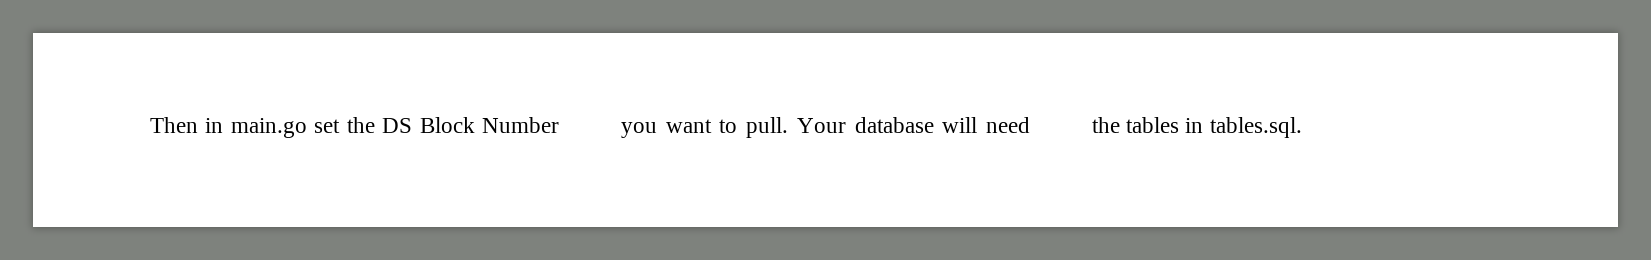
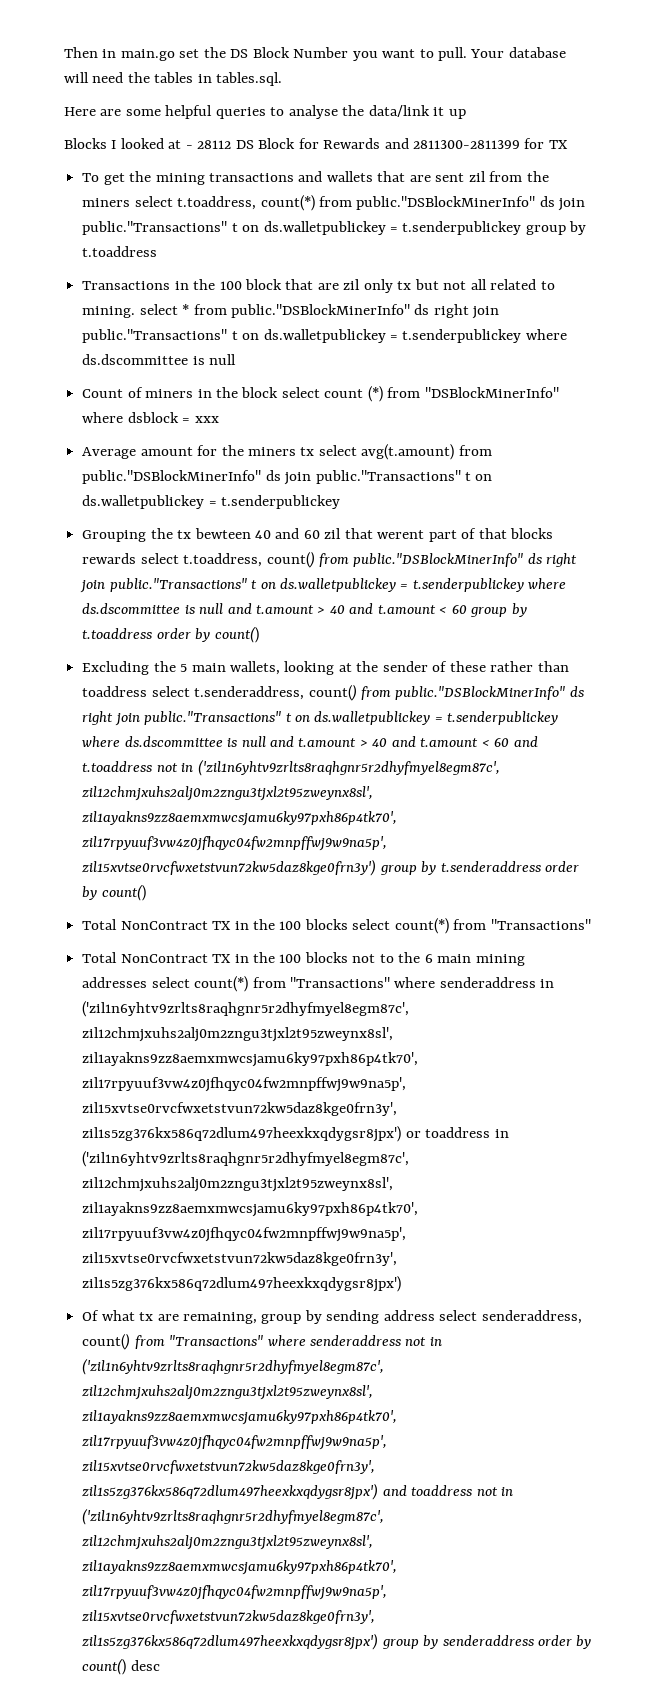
(1302, 127) none -> [64,105,466,119] [64,138,568,149] [82,171,549,185] [82,195,586,211] [82,221,587,235] [82,246,158,257] [82,279,555,293] [82,304,500,319] [82,329,567,343] [82,354,237,365] [82,386,559,402] [82,412,219,423] [82,444,492,460] [82,470,493,485] [82,495,341,509] [82,528,554,542] [82,551,578,568] [80,578,567,593] [82,603,527,617] [82,626,259,643] [82,661,569,675] [82,684,584,701] [82,711,559,726] [82,736,538,747] [82,759,500,776] [82,786,374,801] [82,811,398,826] [82,836,388,851] [82,859,579,876] [82,884,146,901] [82,918,591,934] [82,952,525,966] [82,976,555,992] [82,1001,410,1017] [82,1027,394,1042] [82,1052,419,1067] [82,1077,407,1092] [82,1102,398,1116] [82,1126,509,1142] [82,1151,410,1167] [82,1177,394,1192] [82,1202,419,1217] [82,1227,407,1242] [82,1252,398,1266] [82,1276,402,1292] [82,1310,582,1324] [82,1333,442,1350] [82,1358,385,1375] [82,1385,374,1400] [82,1410,398,1425] [82,1435,388,1450] [82,1460,376,1474] [82,1483,513,1500] [82,1508,385,1525] [82,1535,374,1550] [82,1560,398,1575] [82,1585,388,1600] [82,1610,376,1624] [82,1633,592,1650] [82,1658,160,1675] // Here are some helpful queries to analyse the data/link it up // Blocks I looked at - 28112 DS Block for Rewards and 2811300-2811399 for TX // To get the mining transactions and wallets that are sent zil from the miners select t.toaddress, count(*) from public."DSBlockMinerInfo" ds join public."Transactions" t on ds.walletpublickey = t.senderpublickey group by t.toaddress // Transactions in the 100 block that are zil only tx but not all related to mining. select * from public."DSBlockMinerInfo" ds right join public."Transactions" t on ds.walletpublickey = t.senderpublickey where ds.dscommittee is null // Count of miners in the block select count (*) from "DSBlockMinerInfo" where dsblock = xxx // Average amount for the miners tx select avg(t.amount) from public."DSBlockMinerInfo" ds join public."Transactions" t on ds.walletpublickey = t.senderpublickey // Grouping the tx bewteen 40 and 60 zil that werent part of that blocks rewards select t.toaddress, count() from public."DSBlockMinerInfo" ds right join public."Transactions" t on ds.walletpublickey = t.senderpublickey where ds.dscommittee is null and t.amount > 40 and t.amount < 60 group by t.toaddress order by count() // Excluding the 5 main wallets, looking at the sender of these rather than toaddress select t.senderaddress, count() from public."DSBlockMinerInfo" ds right join public."Transactions" t on ds.walletpublickey = t.senderpublickey where ds.dscommittee is null and t.amount > 40 and t.amount < 60 and t.toaddress not in ('zil1n6yhtv9zrlts8raqhgnr5r2dhyfmyel8egm87c', zil12chmjxuhs2alj0m2zngu3tjxl2t95zweynx8sl', zil1ayakns9zz8aemxmwcsjamu6ky97pxh86p4tk70', zil17rpyuuf3vw4z0jfhqyc04fw2mnpffwj9w9na5p', zil15xvtse0rvcfwxetstvun72kw5daz8kge0frn3y') group by t.senderaddress order by count() // Total NonContract TX in the 100 blocks select count(*) from "Transactions" // Total NonContract TX in the 100 blocks not to the 6 main mining addresses select count(*) from "Transactions" where senderaddress in ('zil1n6yhtv9zrlts8raqhgnr5r2dhyfmyel8egm87c', zil12chmjxuhs2alj0m2zngu3tjxl2t95zweynx8sl', zil1ayakns9zz8aemxmwcsjamu6ky97pxh86p4tk70', zil17rpyuuf3vw4z0jfhqyc04fw2mnpffwj9w9na5p', zil15xvtse0rvcfwxetstvun72kw5daz8kge0frn3y', zil1s5zg376kx586q72dlum497heexkxqdygsr8jpx') or toaddress in ('zil1n6yhtv9zrlts8raqhgnr5r2dhyfmyel8egm87c', zil12chmjxuhs2alj0m2zngu3tjxl2t95zweynx8sl', zil1ayakns9zz8aemxmwcsjamu6ky97pxh86p4tk70', zil17rpyuuf3vw4z0jfhqyc04fw2mnpffwj9w9na5p', zil15xvtse0rvcfwxetstvun72kw5daz8kge0frn3y', zil1s5zg376kx586q72dlum497heexkxqdygsr8jpx') // Of what tx are remaining, group by sending address select senderaddress, count() from "Transactions" where senderaddress not in ('zil1n6yhtv9zrlts8raqhgnr5r2dhyfmyel8egm87c', zil12chmjxuhs2alj0m2zngu3tjxl2t95zweynx8sl', zil1ayakns9zz8aemxmwcsjamu6ky97pxh86p4tk70', zil17rpyuuf3vw4z0jfhqyc04fw2mnpffwj9w9na5p', zil15xvtse0rvcfwxetstvun72kw5daz8kge0frn3y', zil1s5zg376kx586q72dlum497heexkxqdygsr8jpx') and toaddress not in ('zil1n6yhtv9zrlts8raqhgnr5r2dhyfmyel8egm87c', zil12chmjxuhs2alj0m2zngu3tjxl2t95zweynx8sl', zil1ayakns9zz8aemxmwcsjamu6ky97pxh86p4tk70', zil17rpyuuf3vw4z0jfhqyc04fw2mnpffwj9w9na5p', zil15xvtse0rvcfwxetstvun72kw5daz8kge0frn3y', zil1s5zg376kx586q72dlum497heexkxqdygsr8jpx') group by senderaddress order by count() desc

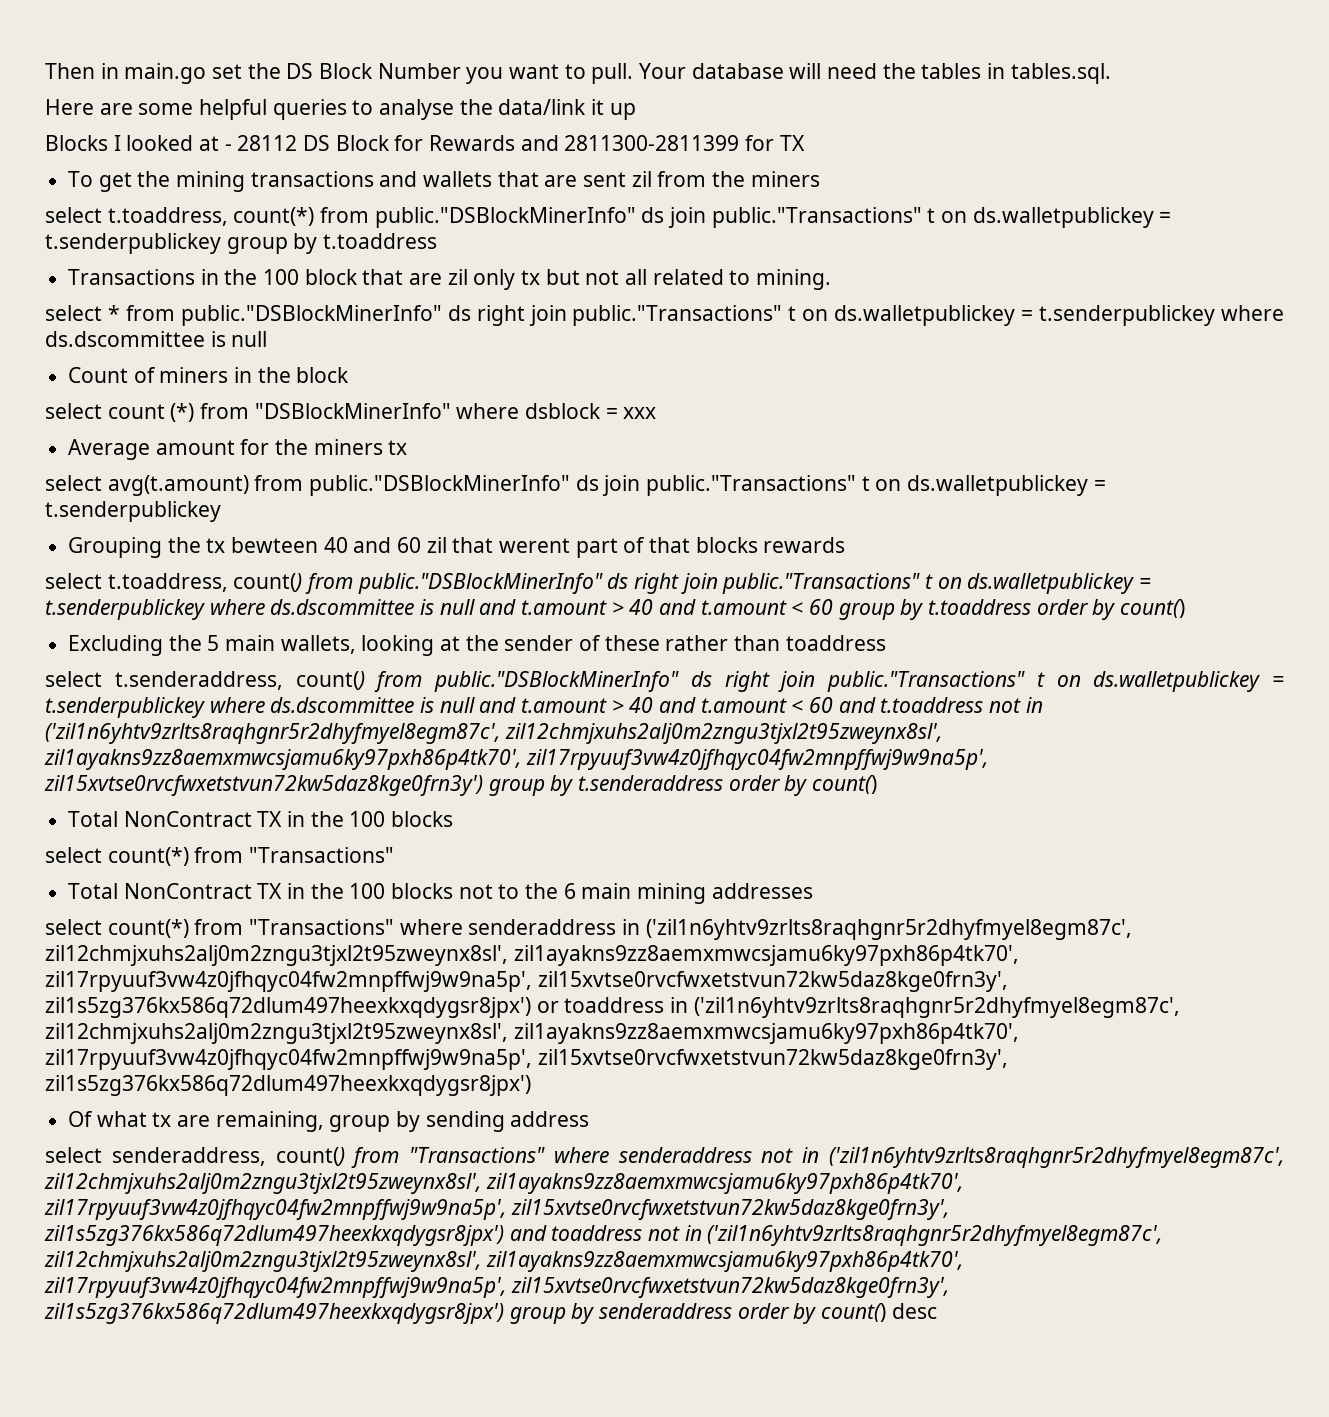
(131, 202) none -> (820, 179) //
(136, 312) none -> (832, 279) //
(279, 392) none -> (350, 375) //
(315, 451) none -> (408, 447) //
(137, 558) none -> (846, 545) //
(148, 691) none -> (886, 643) //
(348, 924) none -> (454, 819) //
(148, 982) none -> (813, 891) //
(435, 1315) none -> (590, 1119) //

